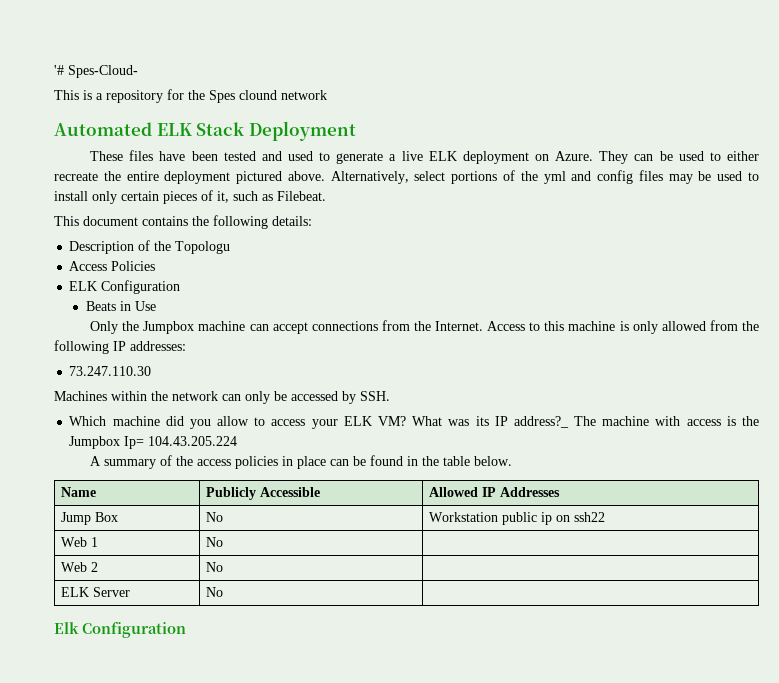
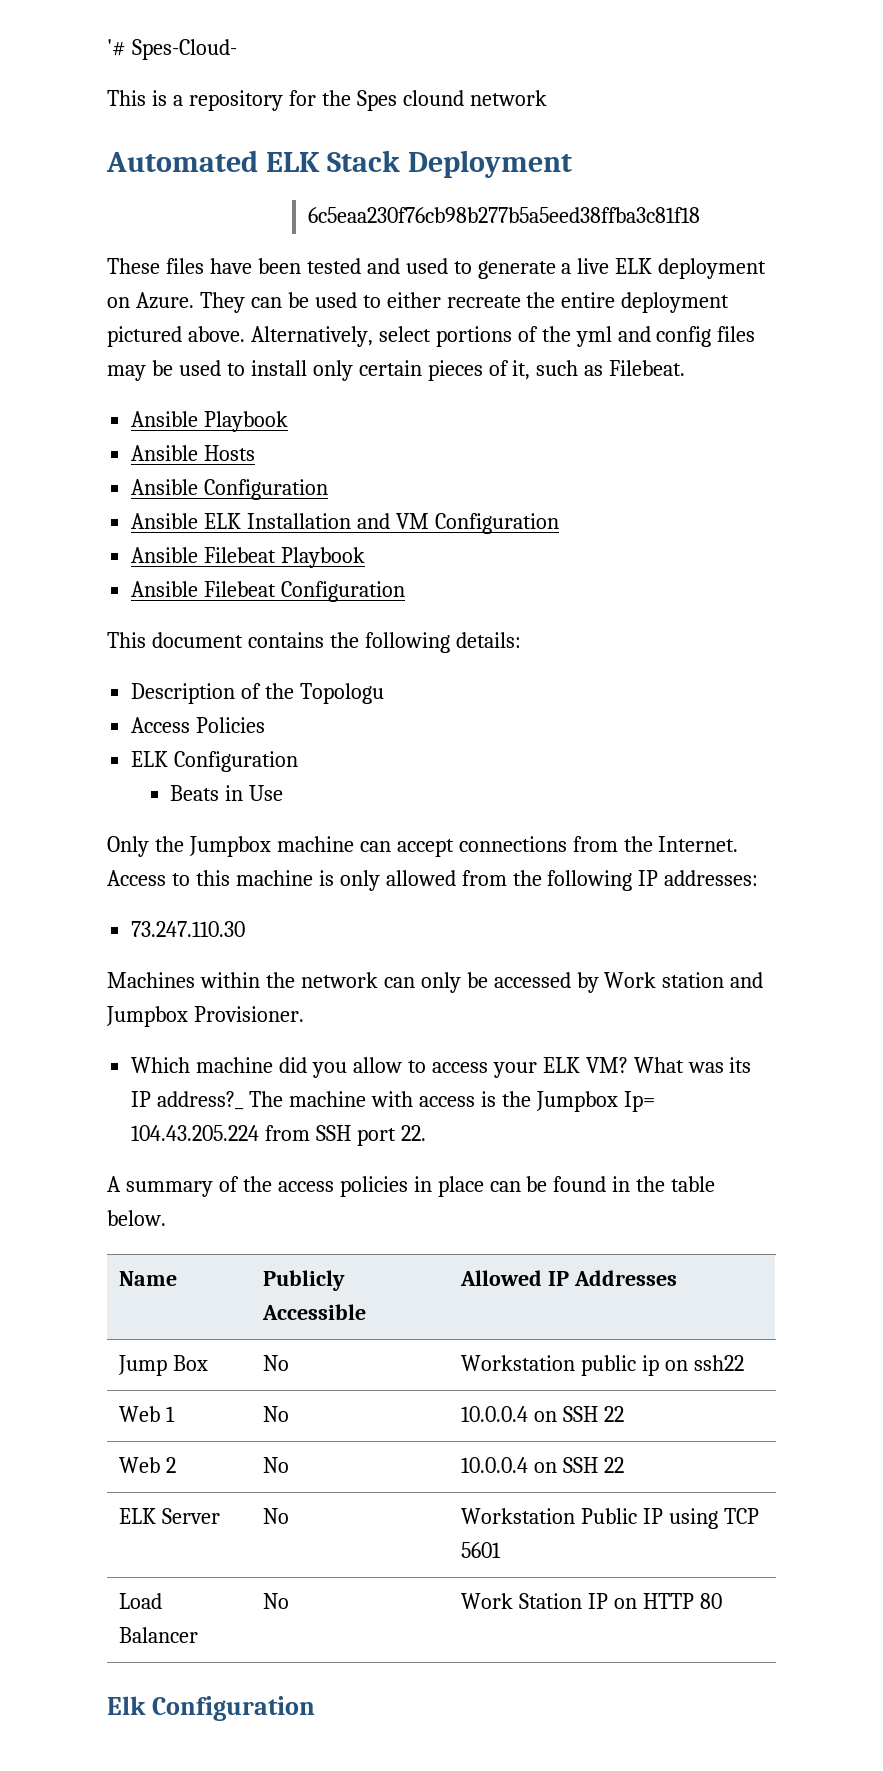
(356, 131) none -> [307,207,700,223] // 6c5eaa230f76cb98b277b5a5eed38ffba3c81f18
(326, 196) none -> [131,411,289,432] [131,445,256,461] [131,479,329,500] [131,513,559,534] [131,547,366,568] [131,581,406,602] // Ansible Playbook // Ansible Hosts // Ansible Configuration // Ansible ELK Installation and VM Configuration // Ansible Filebeat Playbook // Ansible Filebeat Configuration
[360,391,390,401] SSH. -> [604,972,764,988] [106,1006,304,1027] Work station and Jumpbox Provisioner.
(238, 441) none -> [265,1125,426,1146] from SSH port 22.
(223, 542) none -> [461,1406,625,1422] 10.0.0.4 on SSH 22
(223, 567) none -> [461,1457,625,1473] 10.0.0.4 on SSH 22
(223, 592) none -> [461,1508,760,1529] [461,1542,502,1558] [119,1593,163,1609] [119,1627,199,1643] [263,1593,290,1609] [461,1593,723,1609] Workstation Public IP using TCP 5601 // Load Balancer | No | Work Station IP on HTTP 80

